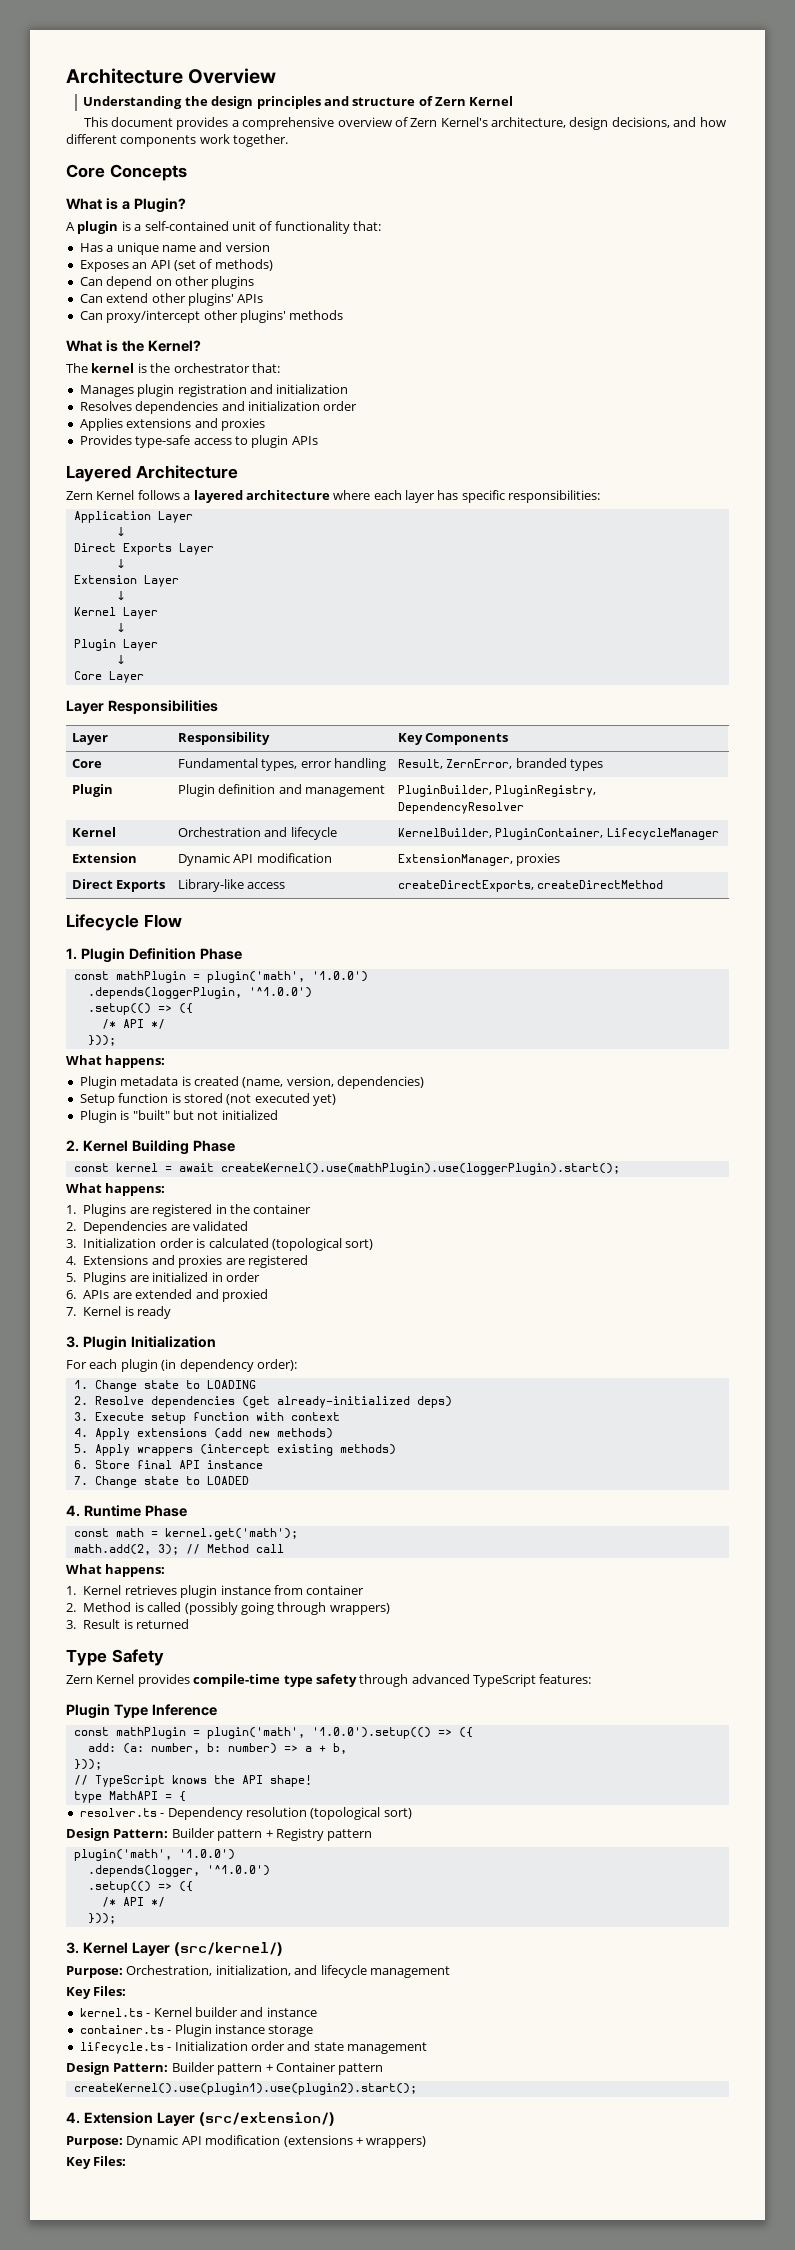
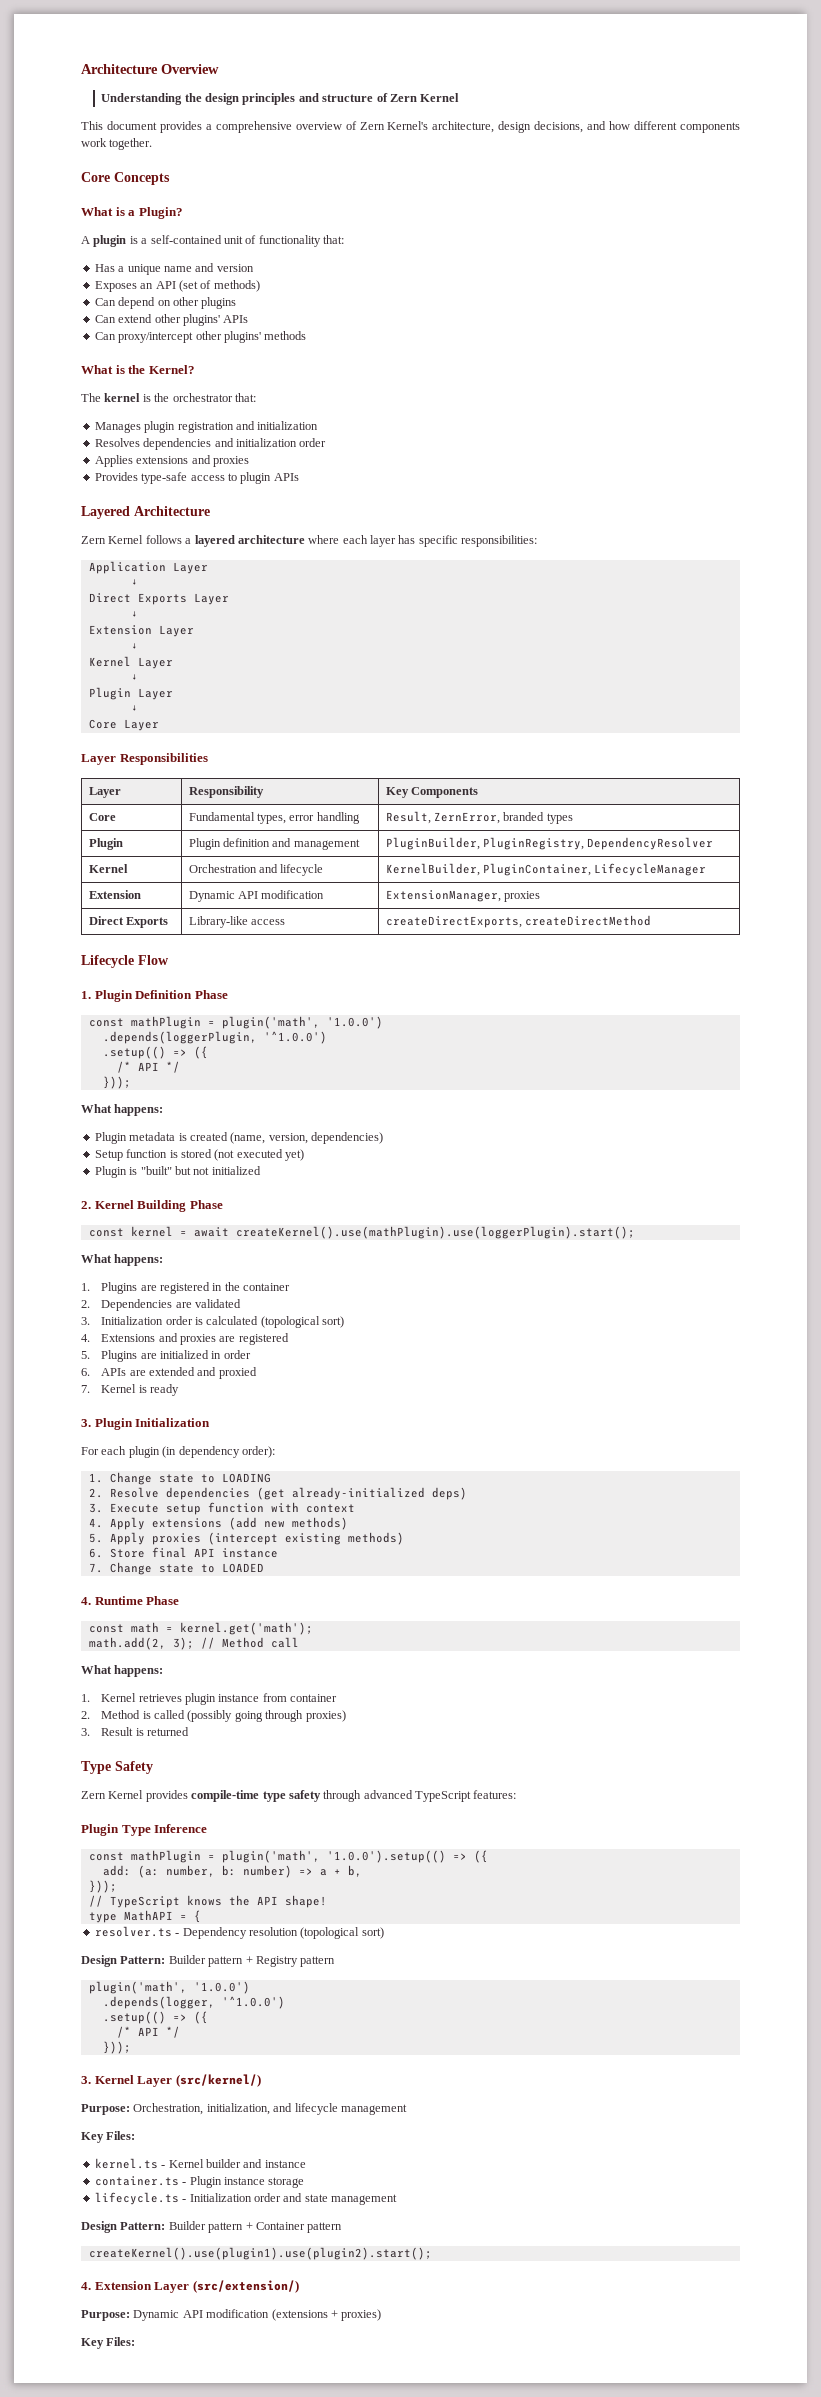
[136,1447,193,1456] wrappers -> [151,1533,201,1545] proxies
[329,1603,390,1615] wrappers) -> [305,1710,346,1722] proxies)
[366,2136,427,2148] wrappers) -> [341,2309,382,2321] proxies)

